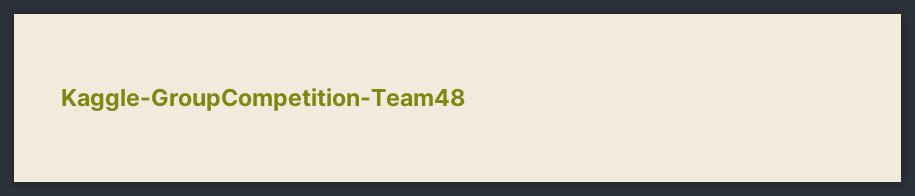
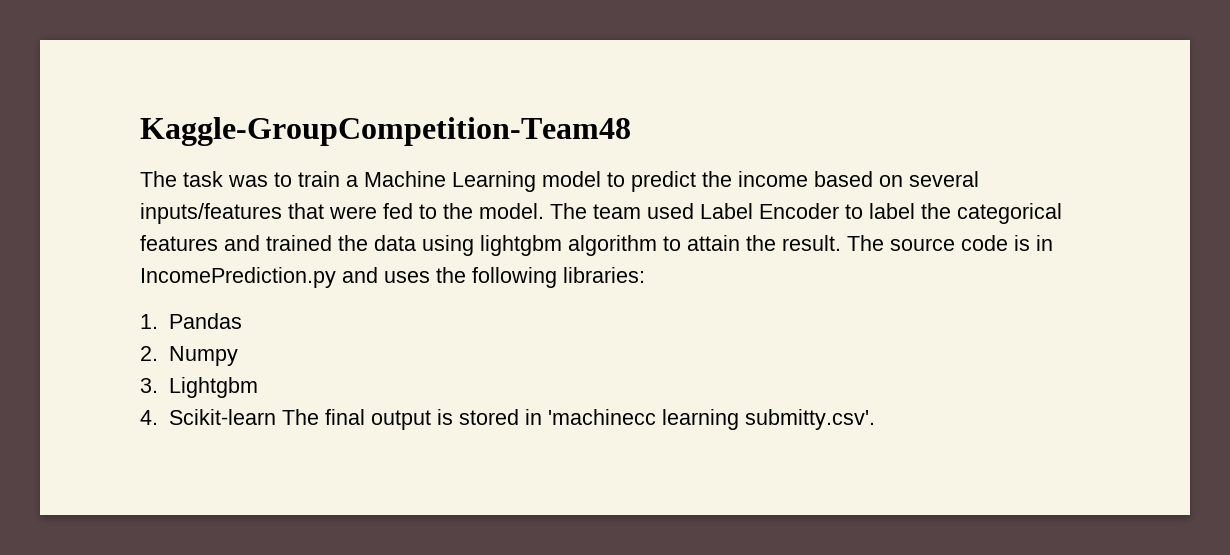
(465, 100) none -> [140,171,979,192] [140,203,1062,224] [140,235,1053,256] [140,267,645,288] [140,313,242,329] [140,346,238,366] [140,377,258,398] [140,409,875,430] // The task was to train a Machine Learning model to predict the income based on several inputs/features that were fed to the model. The team used Label Encoder to label the categorical features and trained the data using lightgbm algorithm to attain the result. The source code is in IncomePrediction.py and uses the following libraries: // 1. Pandas // 2. Numpy // 3. Lightgbm // 4. Scikit-learn The final output is stored in 'machinecc learning submitty.csv'.

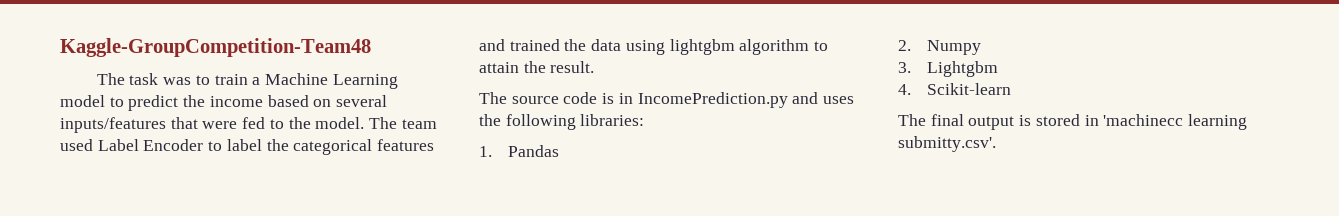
(841, 243) none -> (595, 67) //
(276, 417) none -> (1012, 89) //

